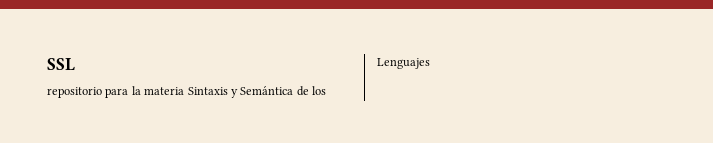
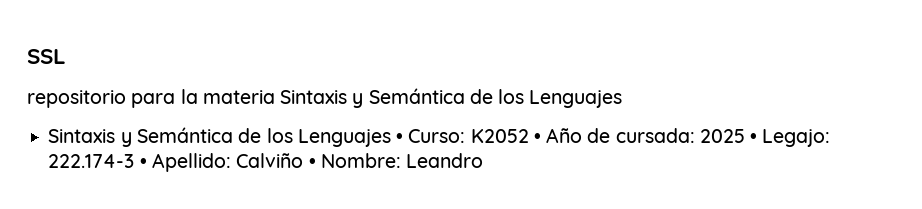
(430, 63) none -> [48,127,831,147] [48,153,484,172] // Sintaxis y Semántica de los Lenguajes • Curso: K2052 • Año de cursada: 2025 • Legajo: 222.174-3 • Apellido: Calviño • Nombre: Leandro

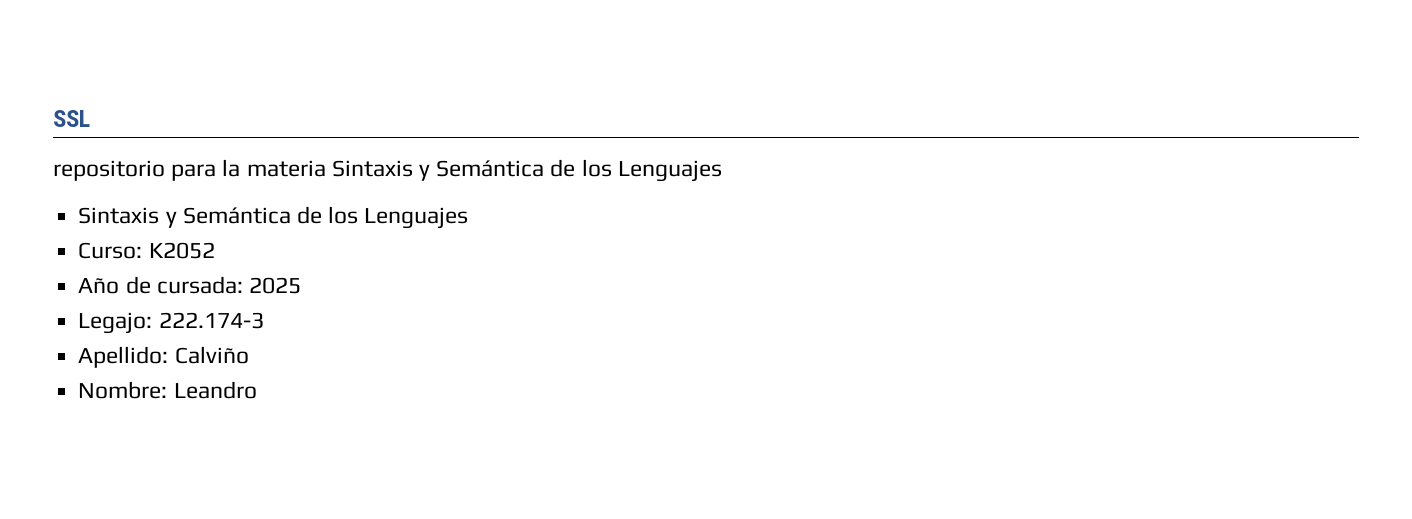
[396,133,404,143] • -> (469, 218) //
[533,133,541,143] • -> (215, 250) //
[750,133,758,143] • -> (301, 285) //
[139,158,147,168] • -> (264, 320) //
[308,158,316,168] • -> (249, 355) //

